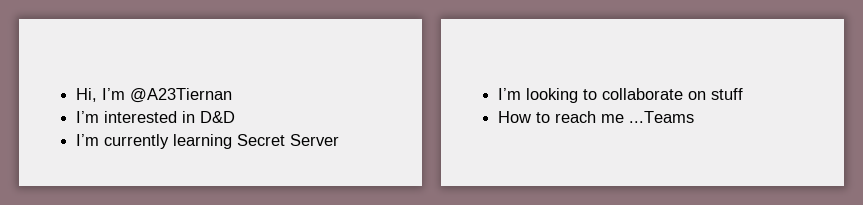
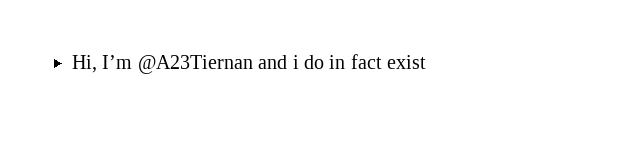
[76,111,236,123] [76,134,340,149] [498,88,744,103] [498,111,695,123] // I’m interested in D&D // I’m currently learning Secret Server // I’m looking to collaborate on stuff // How to reach me ...Teams -> [258,54,427,69] and i do in fact exist

